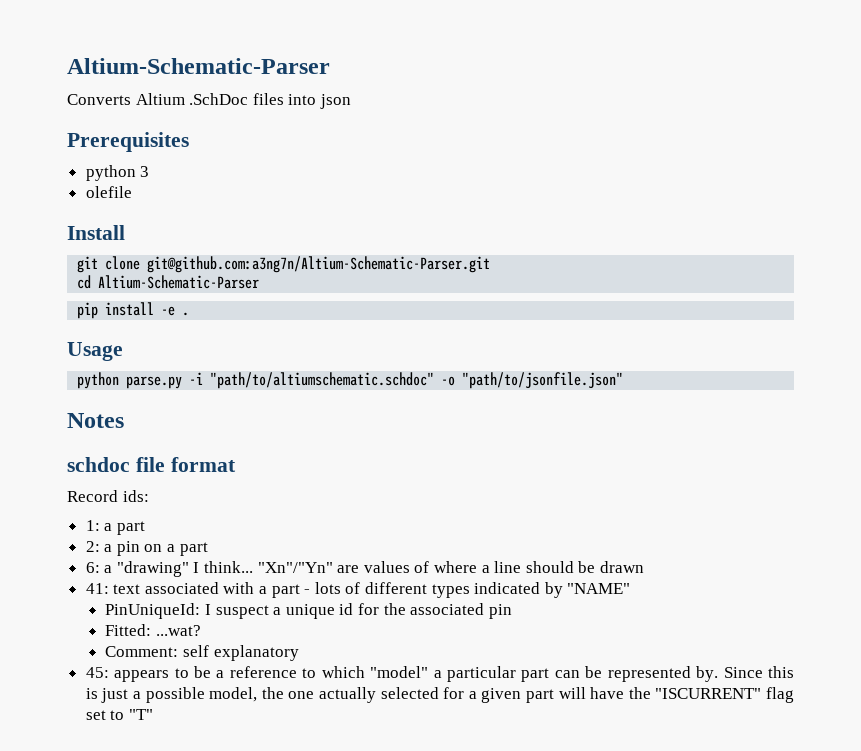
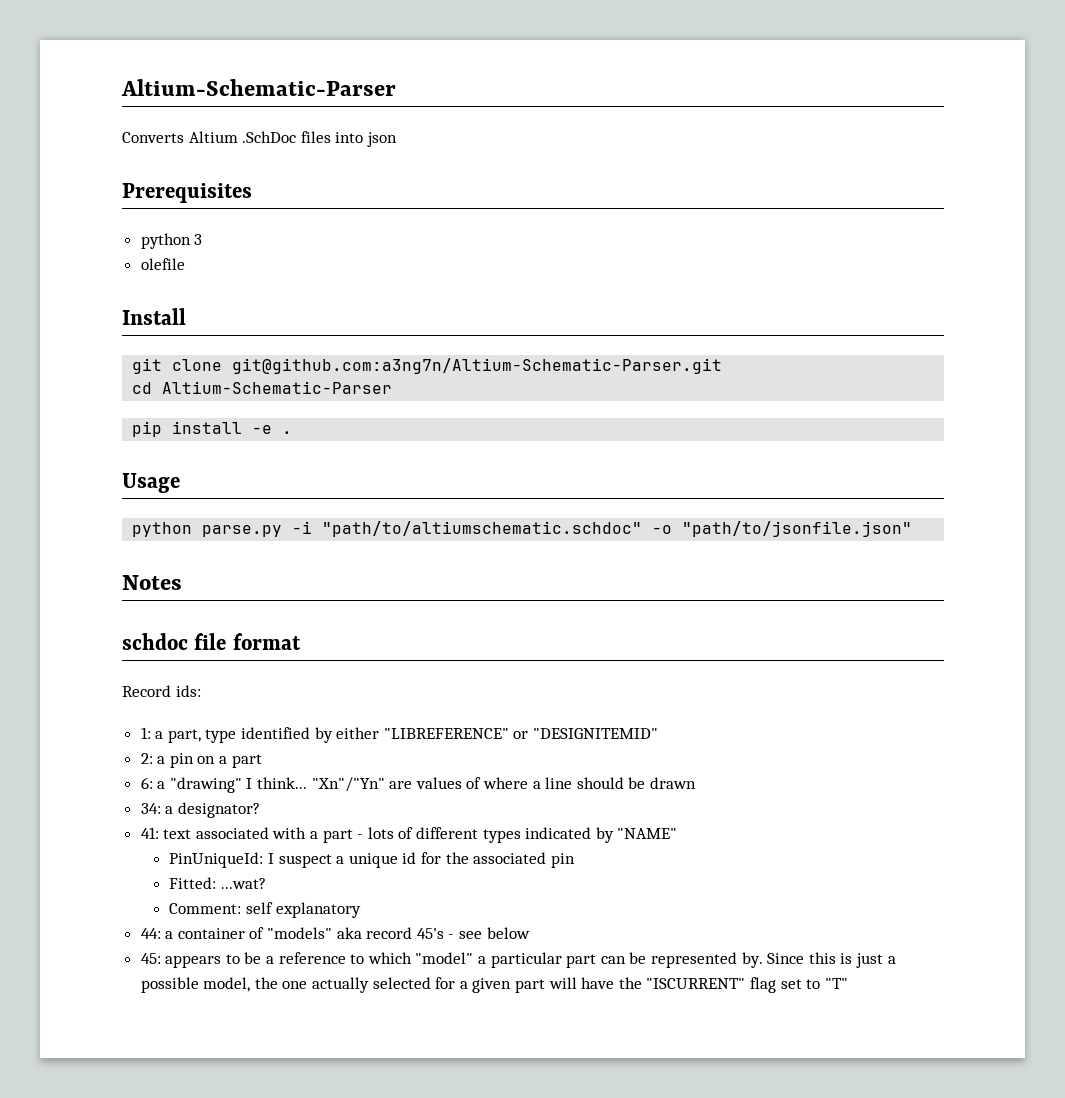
[116,521,145,535] part -> [167,727,659,743] part, type identified by either "LIBREFERENCE" or "DESIGNITEMID"
(644, 567) none -> [140,802,260,818] // 34: a designator?
(299, 653) none -> [140,927,530,939] // 44: a container of "models" aka record 45's - see below

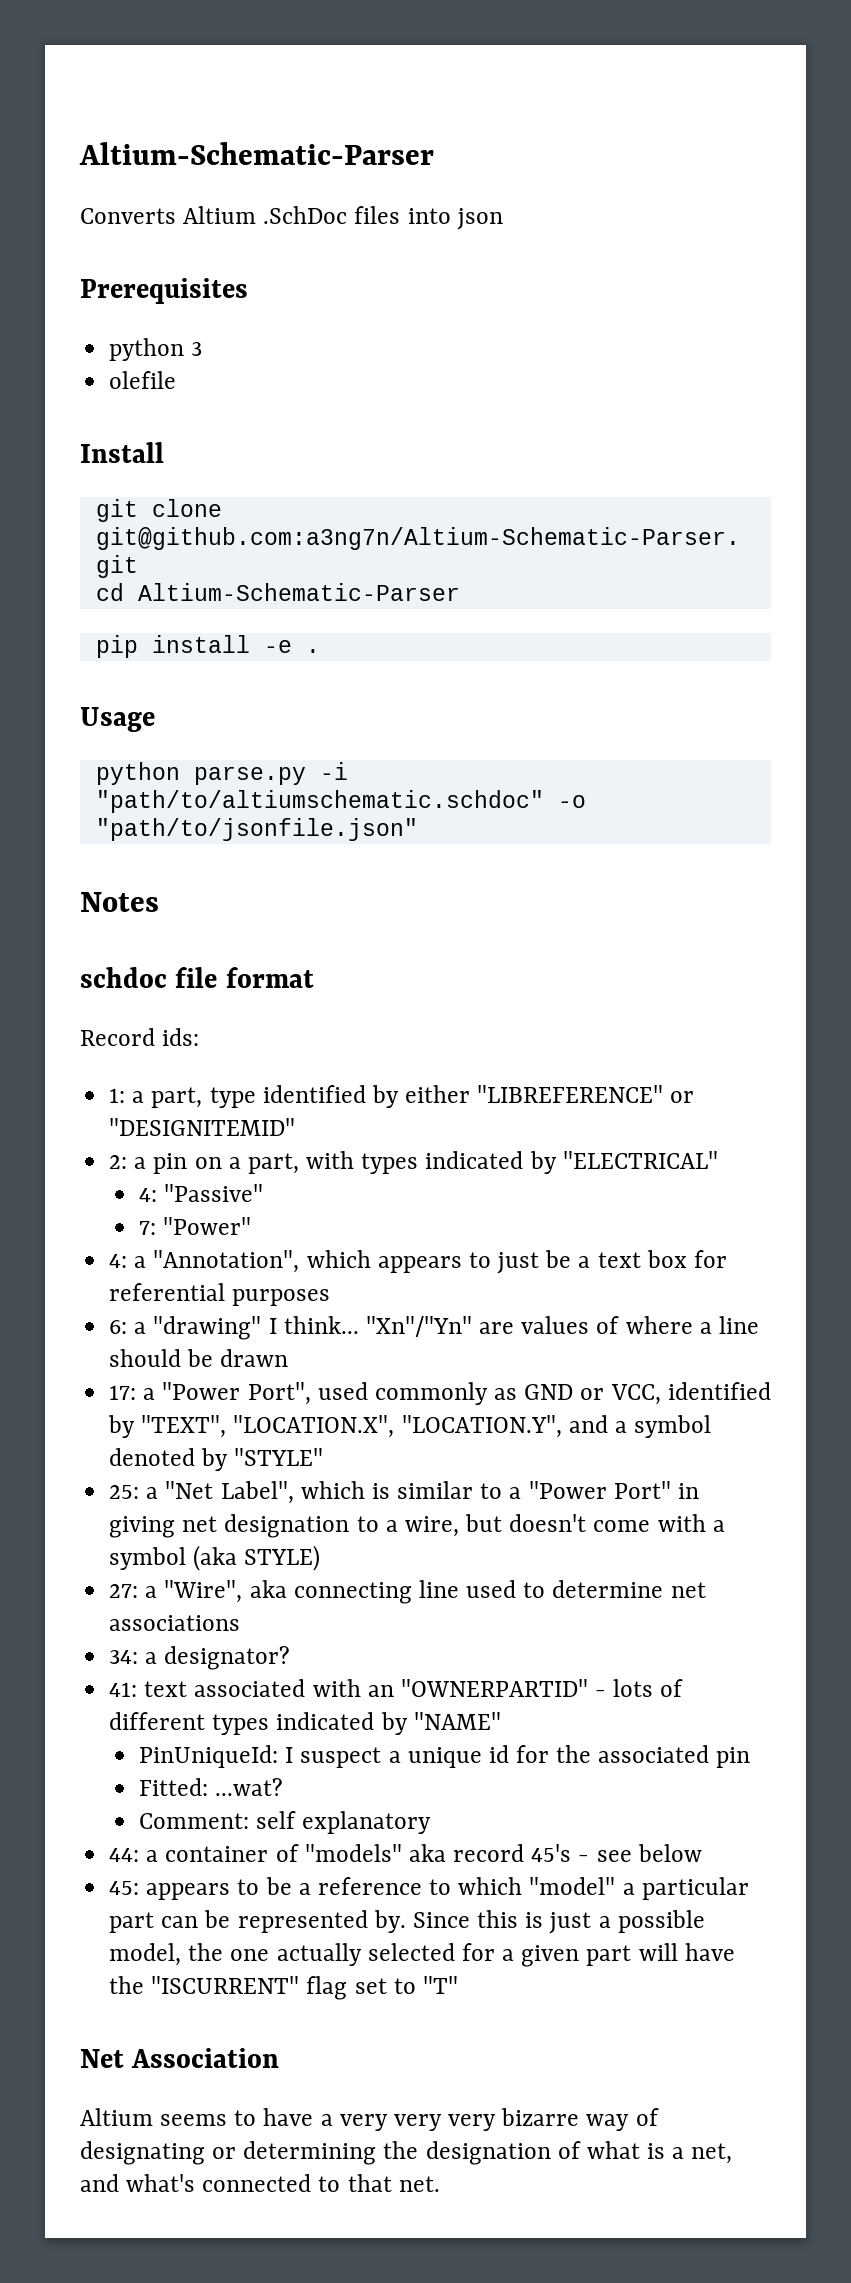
[231,754,262,768] part -> [247,1151,718,1174] [139,1184,264,1202] [139,1217,252,1235] [109,1250,727,1274] [109,1283,331,1306] part, with types indicated by "ELECTRICAL" // 4: "Passive" // 7: "Power" // 4: a "Annotation", which appears to just be a text box for referential purposes
(696, 783) none -> [109,1382,771,1405] [108,1415,712,1438] [109,1448,324,1471] [109,1481,699,1504] [109,1514,725,1538] [109,1545,321,1571] [109,1580,706,1604] [109,1615,241,1631] // 17: a "Power Port", used commonly as GND or VCC, identified by "TEXT", "LOCATION.X", "LOCATION.Y", and a symbol denoted by "STYLE" // 25: a "Net Label", which is similar to a "Power Port" in giving net designation to a wire, but doesn't come with a symbol (aka STYLE) // 27: a "Wire", aka connecting line used to determine net associations
[310,829,353,843] a part -> [367,1679,588,1697] an "OWNERPARTID"
(848, 983) none -> [80,2048,280,2068] [80,2108,659,2131] [80,2141,733,2165] [80,2174,440,2192] // Net Association // Altium seems to have a very very very bizarre way of designating or determining the designation of what is a net, and what's connected to that net.

